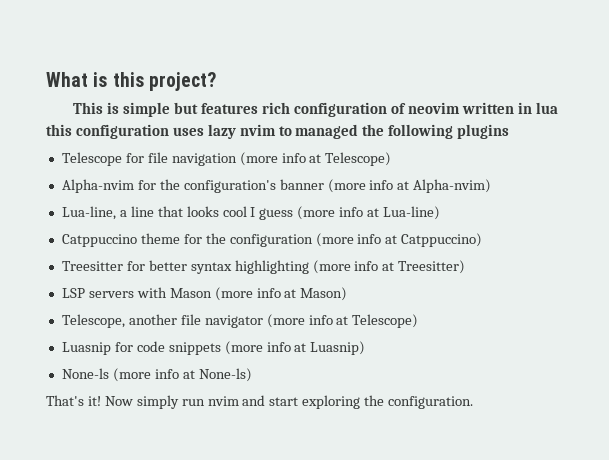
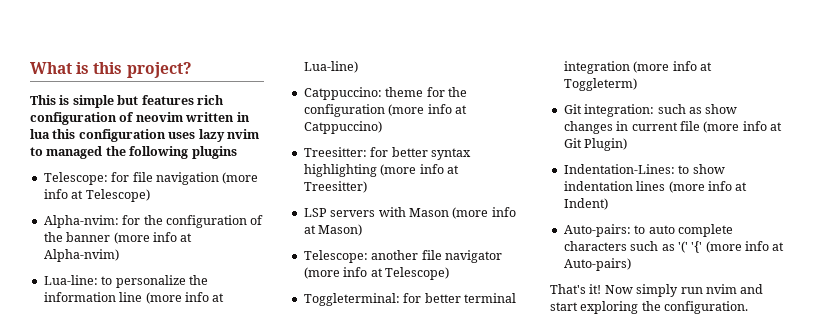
[61,152,122,166] Telescope -> [43,172,108,185] Telescope:
[61,179,276,193] Alpha-nvim for the configuration's -> [43,215,264,228] [43,232,63,242] Alpha-nvim: for the configuration of the
[61,206,294,220] Lua-line, a line that looks cool I guess -> [43,275,208,288] [43,292,143,302] Lua-line: to personalize the information line
[61,234,137,247] Catppuccino -> [303,87,382,100] Catppuccino:
[61,261,123,271] Treesitter -> [303,147,367,157] Treesitter:
[61,314,125,328] Telescope, -> [303,250,368,263] Telescope:
[61,341,366,355] [61,368,252,382] Luasnip for code snippets (more info at Luasnip) // None-ls (more info at None-ls) -> [303,293,516,306] [563,61,712,74] [563,78,637,91] [563,104,738,117] [563,121,782,134] [563,138,628,151] [563,164,725,174] [563,181,748,193] [563,198,608,210] [563,224,733,237] [563,241,785,253] [563,258,631,271] Toggleterminal: for better terminal integration (more info at Toggleterm) // Git integration: such as show changes in current file (more info at Git Plugin) // Indentation-Lines: to show indentation lines (more info at Indent) // Auto-pairs: to auto complete characters such as '(' '{' (more info at Auto-pairs)

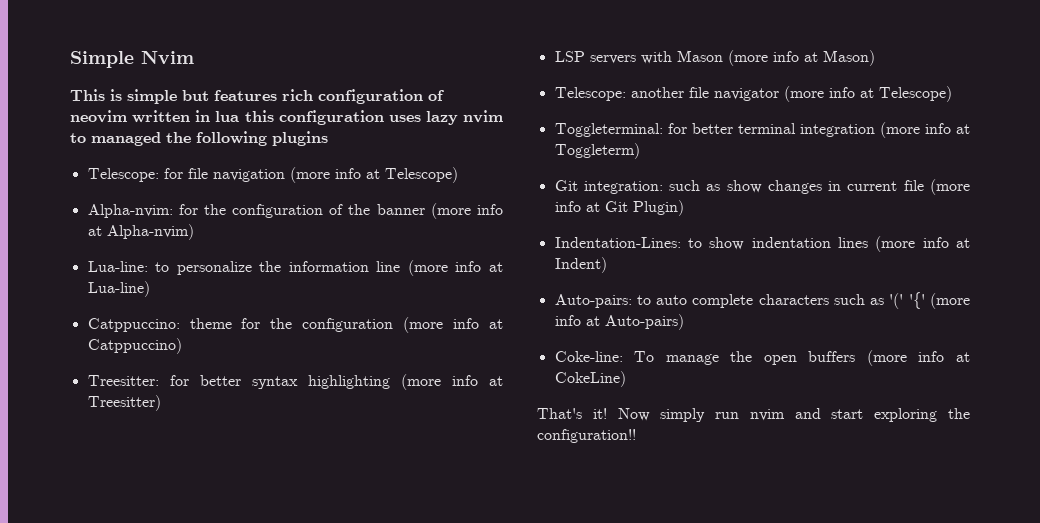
[30,62,192,78] What is this project? -> [70,51,194,68] Simple Nvim
(631, 264) none -> [554,350,970,366] [554,371,626,387] // Coke-line: To manage the open buffers (more info at CokeLine)
[664,301,749,314] configuration. -> [537,429,636,443] configuration!!

